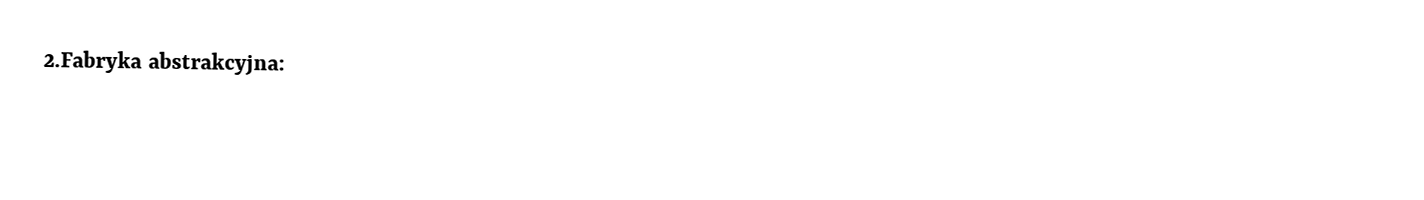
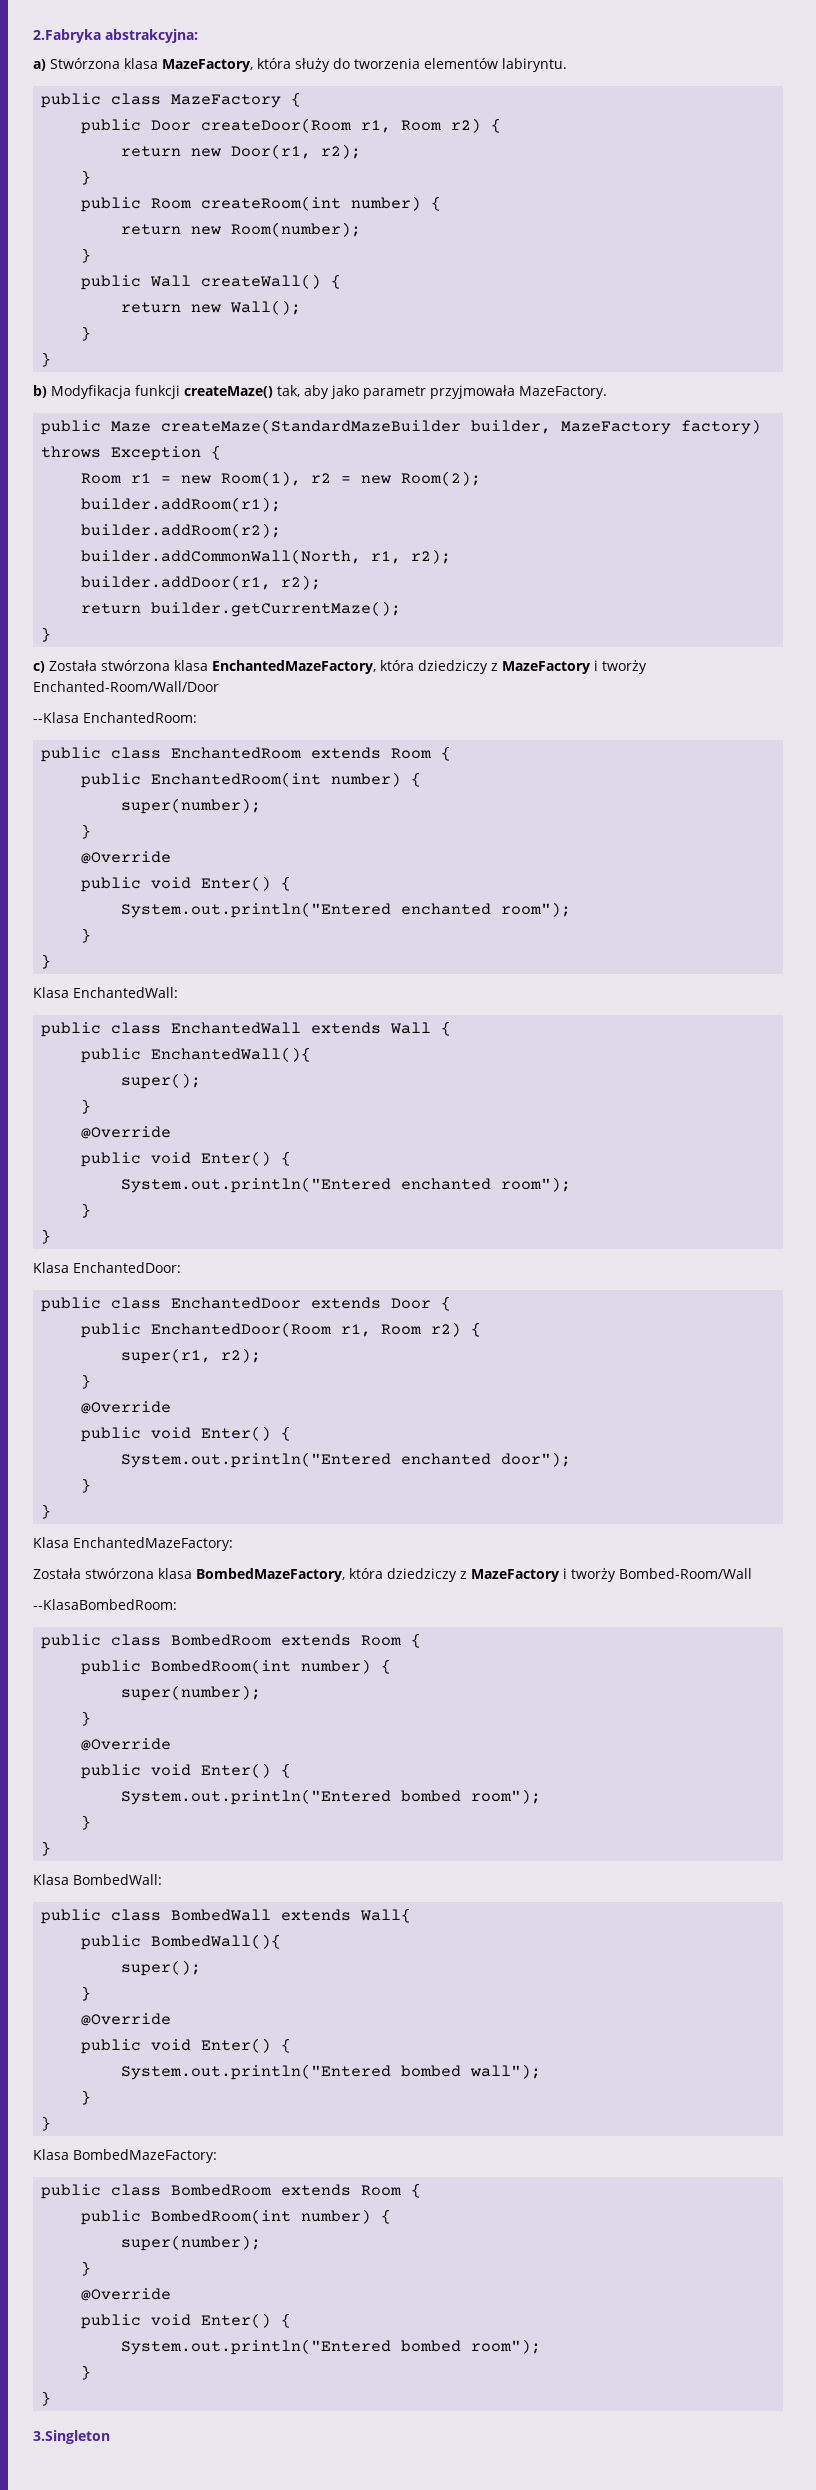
(285, 63) none -> [33,58,567,72] [41,92,302,108] [81,118,502,134] [121,144,362,159] [81,170,92,185] [81,196,442,212] [121,222,362,237] [81,248,92,263] [81,274,342,290] [121,300,302,315] [81,326,92,341] [41,352,52,367] [33,385,607,399] [41,419,762,435] [41,445,222,461] [81,471,482,486] [81,497,282,512] [81,523,282,538] [81,549,452,564] [81,575,322,590] [81,601,402,617] [41,627,52,642] [33,660,647,674] [33,681,219,692] [33,712,197,723] [41,746,452,762] [81,772,422,788] [121,798,262,814] [81,824,92,839] [81,851,172,864] [81,876,292,892] [121,902,572,918] [81,928,92,943] [41,954,52,969] [33,987,178,998] [41,1021,452,1037] [81,1047,312,1063] [121,1073,202,1089] [81,1099,92,1114] [81,1126,172,1139] [81,1151,292,1167] [121,1177,572,1193] [81,1203,92,1218] [41,1229,52,1244] [33,1262,181,1273] [41,1296,452,1312] [81,1322,482,1338] [121,1348,262,1364] [81,1374,92,1389] [81,1401,172,1414] [81,1426,292,1442] [121,1452,572,1468] [81,1478,92,1493] [41,1504,52,1519] [33,1537,233,1551] [33,1568,752,1582] [33,1599,177,1610] [41,1633,422,1649] [81,1659,392,1675] [121,1685,262,1701] [81,1711,92,1726] [81,1738,172,1751] [81,1763,292,1779] [121,1789,542,1805] [81,1815,92,1830] [41,1841,52,1856] [33,1874,162,1885] [41,1908,412,1924] [81,1934,282,1950] [121,1960,202,1976] [81,1986,92,2001] [81,2013,172,2026] [81,2038,292,2054] [121,2064,542,2080] [81,2090,92,2105] [41,2116,52,2131] [33,2149,217,2163] [41,2183,422,2199] [81,2209,392,2225] [121,2235,262,2251] [81,2261,92,2276] [81,2288,172,2301] [81,2313,292,2329] [121,2339,542,2355] [81,2365,92,2380] [41,2391,52,2406] [33,2430,110,2444] // a) Stwórzona klasa MazeFactory, która służy do tworzenia elementów labiryntu. // public class MazeFactory { // public Door createDoor(Room r1, Room r2) { // return new Door(r1, r2); // } // public Room createRoom(int number) { // return new Room(number); // } // public Wall createWall() { // return new Wall(); // } // } // b) Modyfikacja funkcji createMaze() tak, aby jako parametr przyjmowała MazeFactory. // public Maze createMaze(StandardMazeBuilder builder, MazeFactory factory) throws Exception { // Room r1 = new Room(1), r2 = new Room(2); // builder.addRoom(r1); // builder.addRoom(r2); // builder.addCommonWall(North, r1, r2); // builder.addDoor(r1, r2); // return builder.getCurrentMaze(); // } // c) Została stwórzona klasa EnchantedMazeFactory, która dziedziczy z MazeFactory i tworży Enchanted-Room/Wall/Door // --Klasa EnchantedRoom: // public class EnchantedRoom extends Room { // public EnchantedRoom(int number) { // super(number); // } // @Override // public void Enter() { // System.out.println("Entered enchanted room"); // } // } // Klasa EnchantedWall: // public class EnchantedWall extends Wall { // public EnchantedWall(){ // super(); // } // @Override // public void Enter() { // System.out.println("Entered enchanted room"); // } // } // Klasa EnchantedDoor: // public class EnchantedDoor extends Door { // public EnchantedDoor(Room r1, Room r2) { // super(r1, r2); // } // @Override // public void Enter() { // System.out.println("Entered enchanted door"); // } // } // Klasa EnchantedMazeFactory: // Została stwórzona klasa BombedMazeFactory, która dziedziczy z MazeFactory i tworży Bombed-Room/Wall // --KlasaBombedRoom: // public class BombedRoom extends Room { // public BombedRoom(int number) { // super(number); // } // @Override // public void Enter() { // System.out.println("Entered bombed room"); // } // } // Klasa BombedWall: // public class BombedWall extends Wall{ // public BombedWall(){ // super(); // } // @Override // public void Enter() { // System.out.println("Entered bombed wall"); // } // } // Klasa BombedMazeFactory: // public class BombedRoom extends Room { // public BombedRoom(int number) { // super(number); // } // @Override // public void Enter() { // System.out.println("Entered bombed room"); // } // } // 3.Singleton

